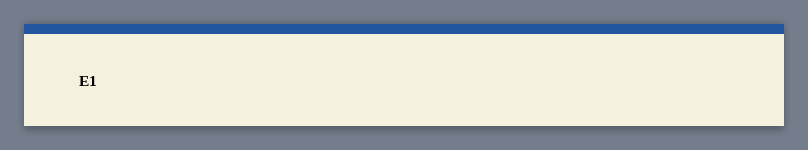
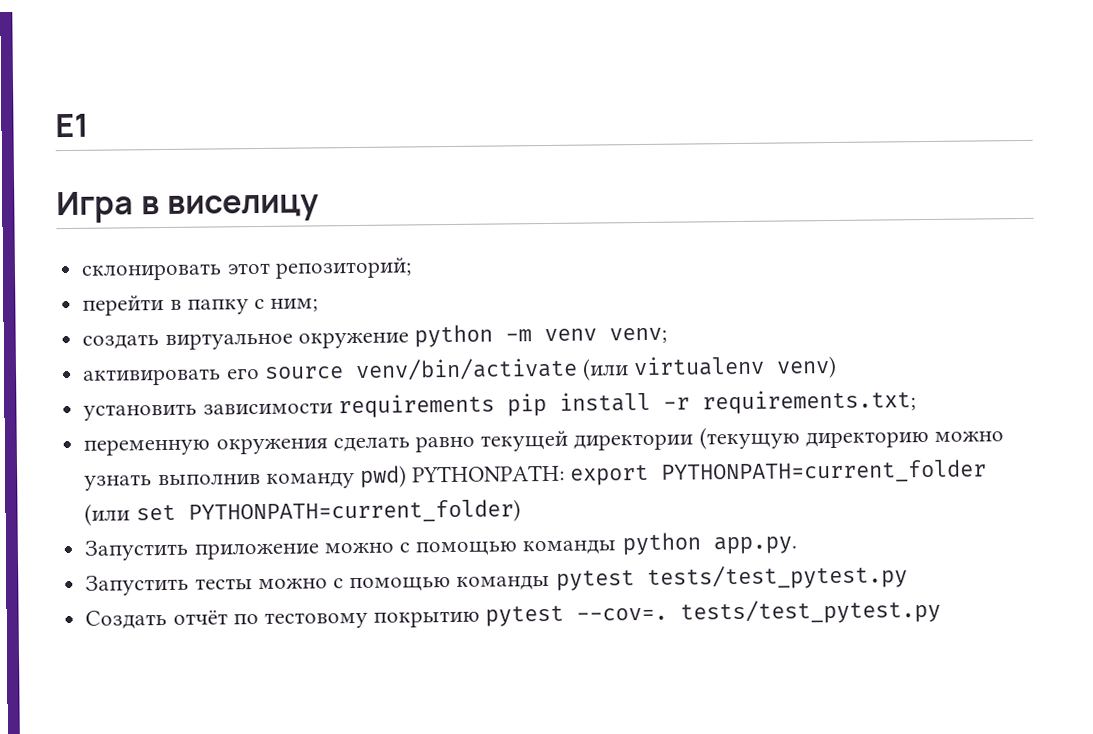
(97, 81) none -> [56,191,320,224] [81,257,412,281] [82,294,319,316] [82,324,667,350] [83,355,838,386] [83,389,916,421] [83,426,1004,456] [84,459,988,491] [84,499,521,526] [84,532,797,561] [85,564,908,596] [85,598,942,630] // Игра в виселицу // склонировать этот репозиторий; // перейти в папку с ним; // создать виртуальное окружение python -m venv venv; // активировать его source venv/bin/activate (или virtualenv venv) // установить зависимости requirements pip install -r requirements.txt; // переменную окружения сделать равно текущей директории (текущую директорию можно узнать выполнив команду pwd) PYTHONPATH: export PYTHONPATH=current_folder (или set PYTHONPATH=current_folder) // Запустить приложение можно с помощью команды python app.py. // Запустить тесты можно с помощью команды pytest tests/test_pytest.py // Создать отчёт по тестовому покрытию pytest --cov=. tests/test_pytest.py

